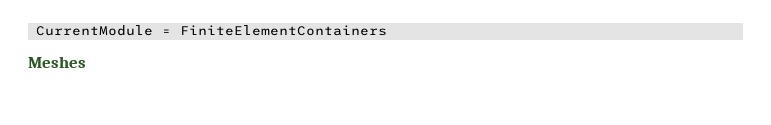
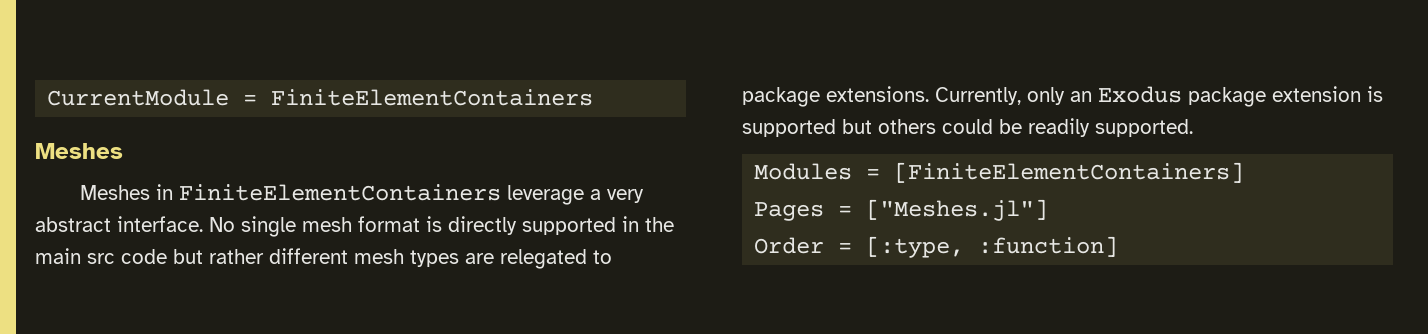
(86, 62) none -> [79,184,644,205] [35,216,674,237] [35,248,612,269] [742,86,1383,107] [742,118,1193,137] [754,162,1245,183] [754,199,1049,221] [754,236,1119,258] // Meshes in FiniteElementContainers leverage a very abstract interface. No single mesh format is directly supported in the main src code but rather different mesh types are relegated to package extensions. Currently, only an Exodus package extension is supported but others could be readily supported. // Modules = [FiniteElementContainers] // Pages = ["Meshes.jl"] // Order = [:type, :function]

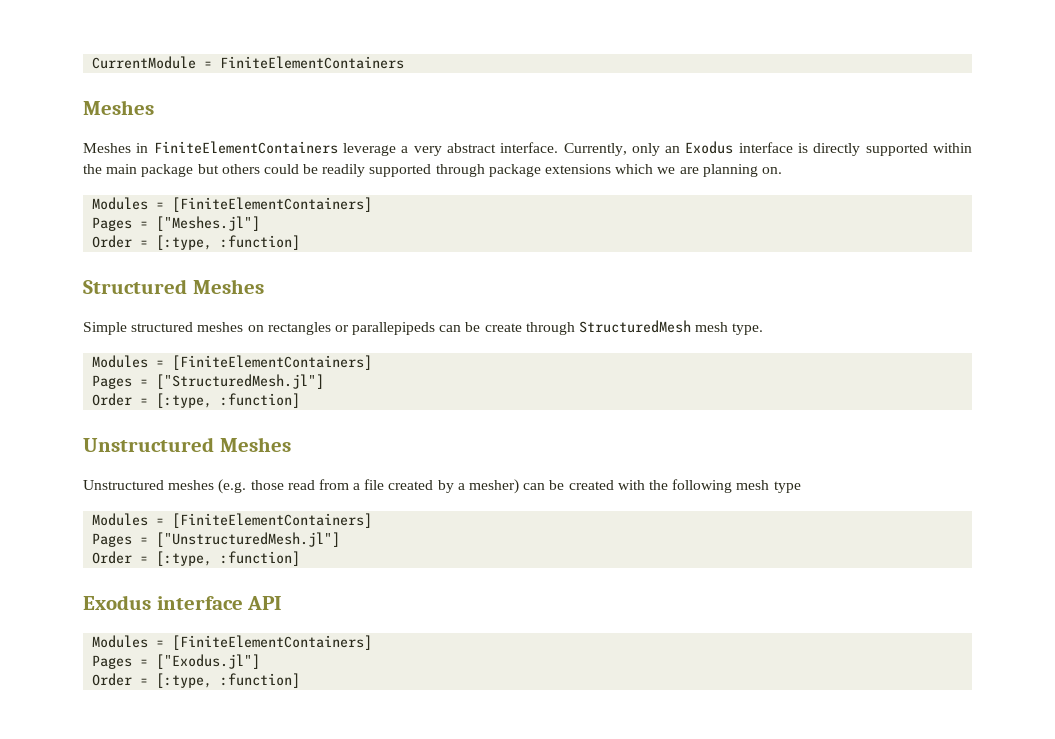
[209,216,674,237] [35,248,612,269] [742,86,1383,107] [742,119,836,137] No single mesh format is directly supported in the main src code but rather different mesh types are relegated to package extensions. Currently, only an Exodus package extension is supported -> [563,141,972,156] [83,164,194,177] Currently, only an Exodus interface is directly supported within the main package
[1095,119,1193,137] supported. -> [369,164,782,177] supported through package extensions which we are planning on.
(1119, 246) none -> [83,279,264,294] [83,320,764,335] [92,355,373,370] [92,374,325,389] [92,393,301,408] [83,437,291,452] [83,479,801,494] [92,513,373,528] [92,532,341,547] [92,551,301,566] [83,595,283,610] [92,635,373,650] [92,654,261,669] [92,673,301,688] // Structured Meshes // Simple structured meshes on rectangles or parallepipeds can be create through StructuredMesh mesh type. // Modules = [FiniteElementContainers] // Pages = ["StructuredMesh.jl"] // Order = [:type, :function] // Unstructured Meshes // Unstructured meshes (e.g. those read from a file created by a mesher) can be created with the following mesh type // Modules = [FiniteElementContainers] // Pages = ["UnstructuredMesh.jl"] // Order = [:type, :function] // Exodus interface API // Modules = [FiniteElementContainers] // Pages = ["Exodus.jl"] // Order = [:type, :function]

